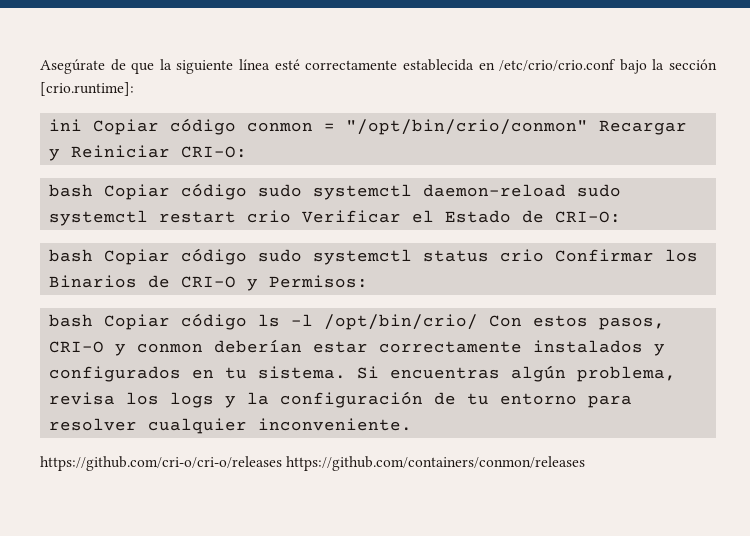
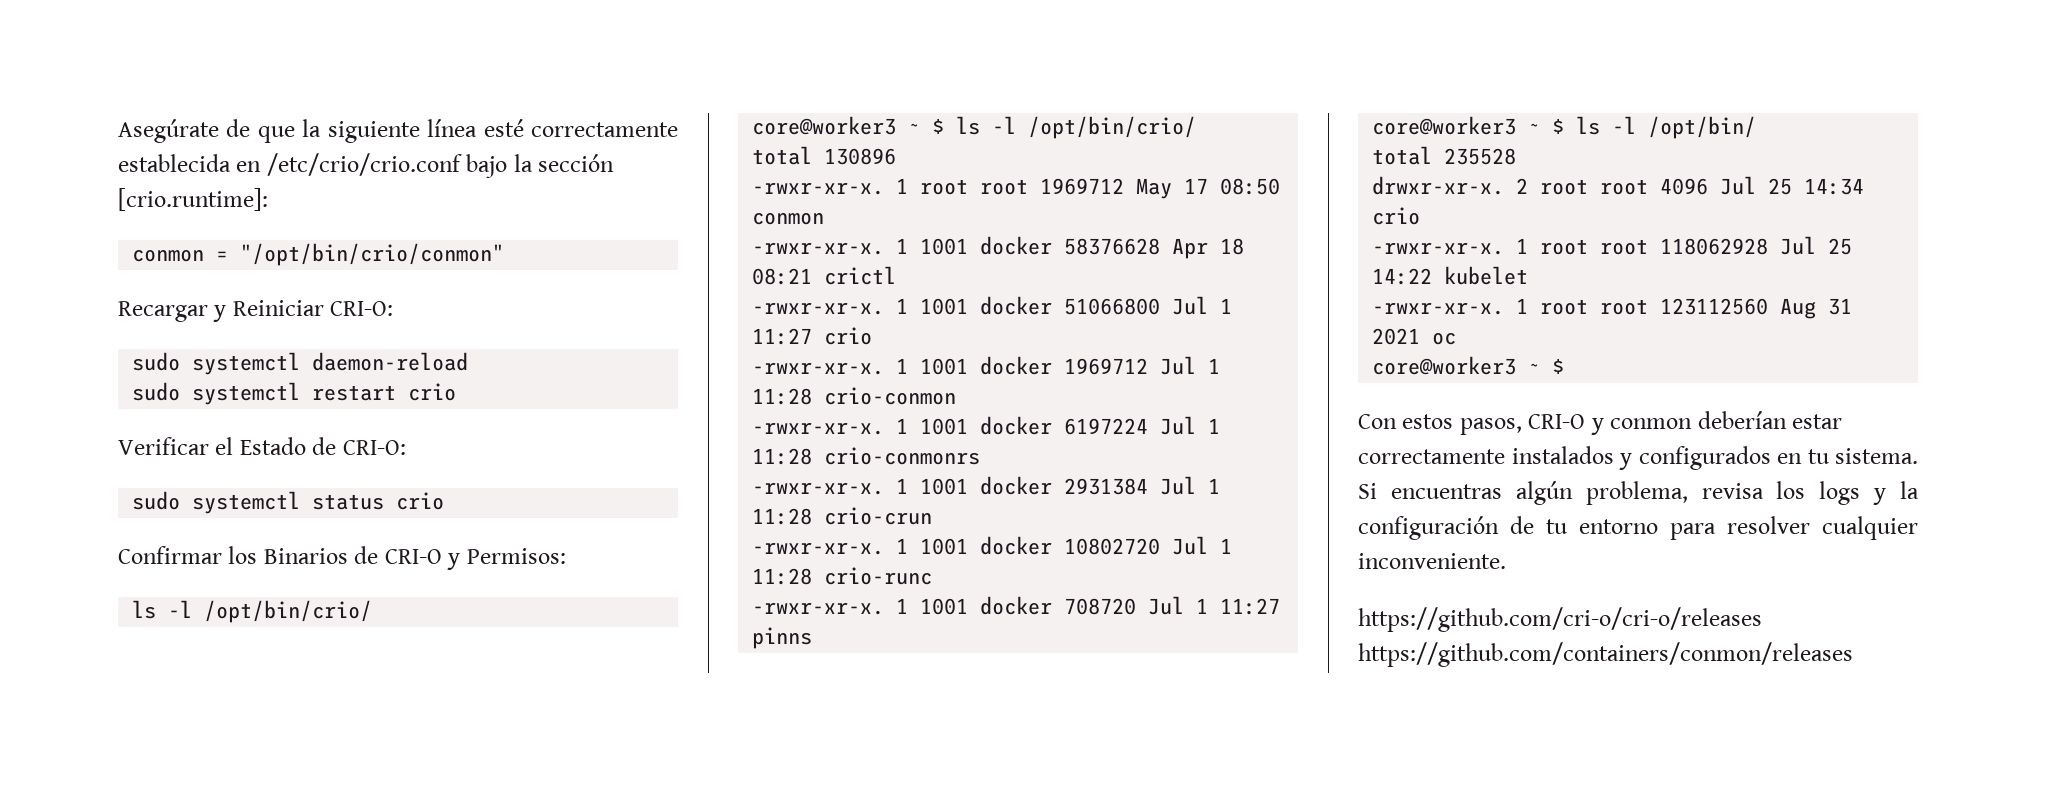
[49,118,237,135] ini Copiar código -> (268, 199) none
(589, 127) none -> (505, 254) //
[49,183,248,200] bash Copiar código -> (394, 308) none
(567, 190) none -> (469, 361) //
(292, 216) none -> (457, 392) //
[49,248,248,265] bash Copiar código -> (406, 447) none
(545, 255) none -> (445, 501) //
[49,313,479,330] bash Copiar código ls -l /opt/bin/crio/ -> [132,600,373,623] [752,116,1197,139] [752,146,897,165] [752,178,1281,199] [752,212,825,225] [752,236,1245,259] [752,266,897,285] [752,296,1233,315] [752,327,873,345] [752,356,1221,375] [752,387,957,405] [752,416,1221,435] [752,447,981,465] [752,476,1221,495] [752,507,933,525] [752,536,1233,555] [752,567,933,585] [752,596,1281,615] [752,627,813,649] [1372,116,1757,139] [1372,146,1517,165] [1372,176,1865,195] [1372,207,1421,225] [1372,236,1853,255] [1372,266,1529,285] [1372,298,1853,319] [1372,328,1457,345] [1372,356,1565,375] ls -l /opt/bin/crio/ // core@worker3 ~ $ ls -l /opt/bin/crio/ // total 130896 // -rwxr-xr-x. 1 root root 1969712 May 17 08:50 conmon // -rwxr-xr-x. 1 1001 docker 58376628 Apr 18 08:21 crictl // -rwxr-xr-x. 1 1001 docker 51066800 Jul 1 11:27 crio // -rwxr-xr-x. 1 1001 docker 1969712 Jul 1 11:28 crio-conmon // -rwxr-xr-x. 1 1001 docker 6197224 Jul 1 11:28 crio-conmonrs // -rwxr-xr-x. 1 1001 docker 2931384 Jul 1 11:28 crio-crun // -rwxr-xr-x. 1 1001 docker 10802720 Jul 1 11:28 crio-runc // -rwxr-xr-x. 1 1001 docker 708720 Jul 1 11:27 pinns // core@worker3 ~ $ ls -l /opt/bin/ // total 235528 // drwxr-xr-x. 2 root root 4096 Jul 25 14:34 crio // -rwxr-xr-x. 1 root root 118062928 Jul 25 14:22 kubelet // -rwxr-xr-x. 1 root root 123112560 Aug 31 2021 oc // core@worker3 ~ $ //

